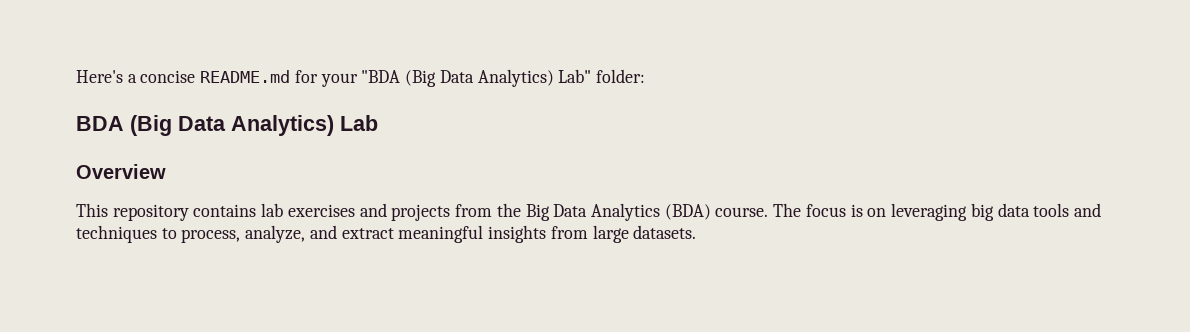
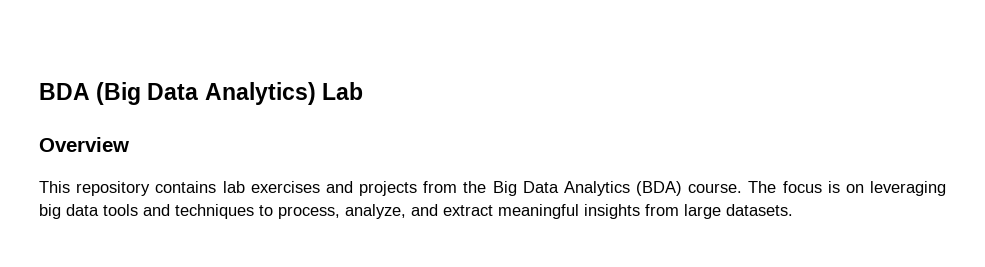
[76,69,645,87] Here's a concise README.md for your "BDA (Big Data Analytics) Lab" folder: // -> (39, 91) none

